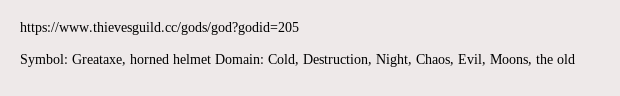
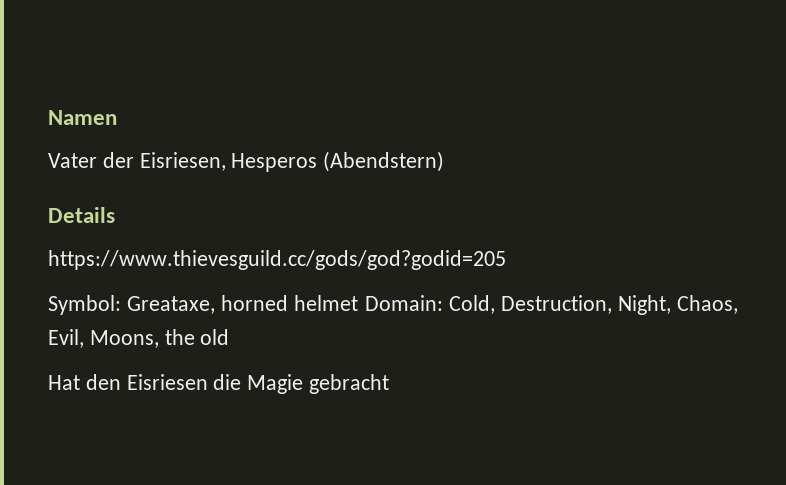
(20, 28) none -> [48,110,117,125] [48,151,445,172] [48,207,115,223] Namen // Vater der Eisriesen, Hesperos (Abendstern) // Details //
(575, 59) none -> [48,374,390,394] // Hat den Eisriesen die Magie gebracht

